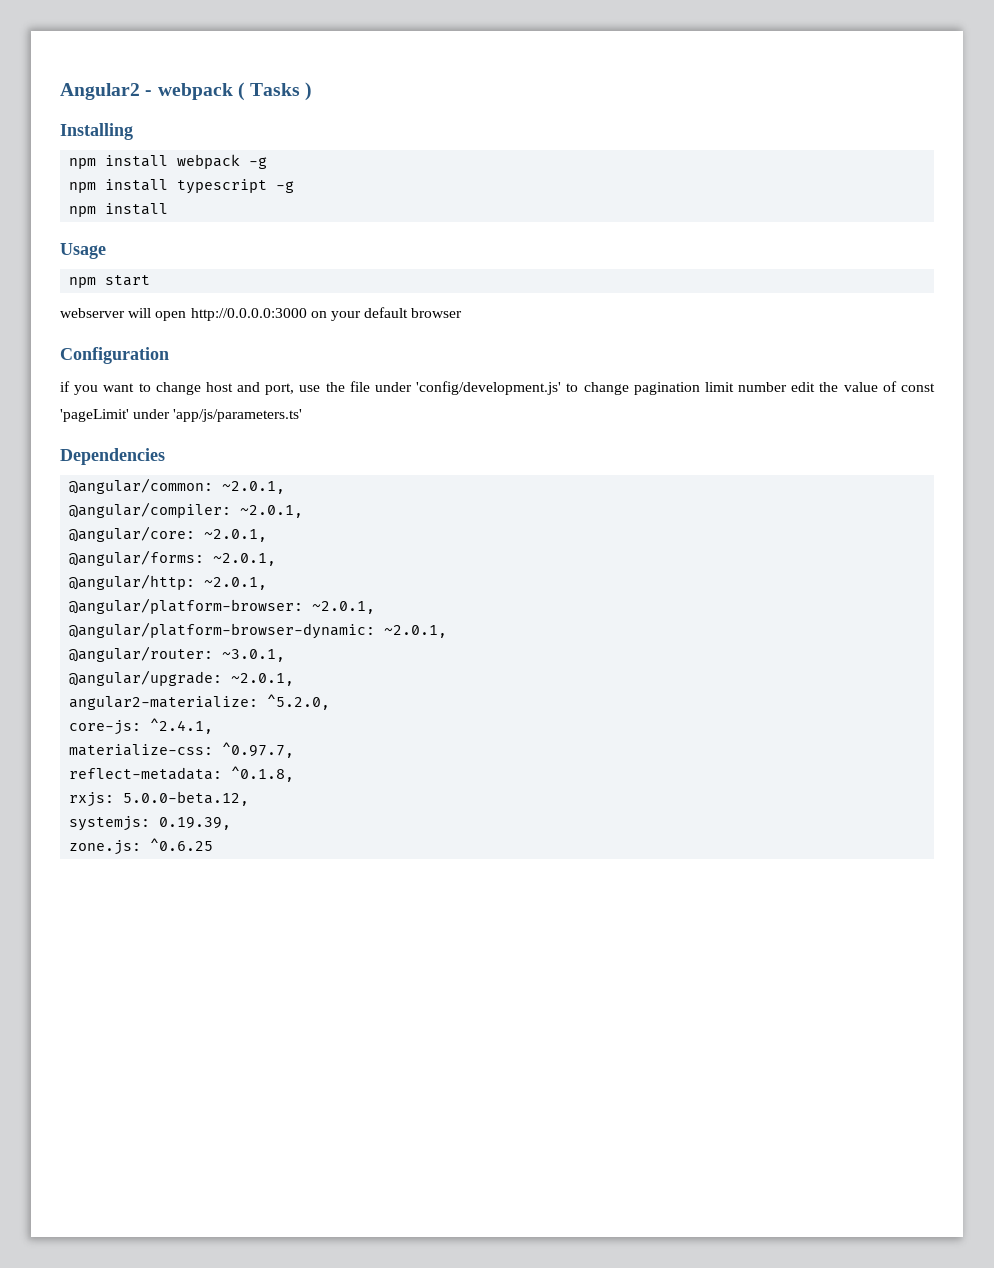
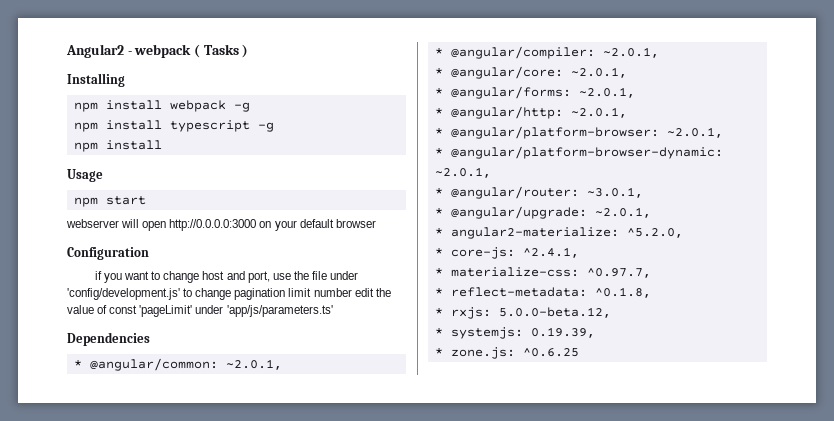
(165, 456) none -> [73,360,82,368] *
(286, 487) none -> [434,48,443,56] *
(304, 511) none -> [434,68,443,76] *
(268, 535) none -> [434,88,443,96] *
(277, 559) none -> [434,108,443,116] *
(268, 583) none -> [434,128,443,136] *
(376, 607) none -> [434,148,443,156] *
(448, 631) none -> [434,188,443,196] *
(286, 655) none -> [434,208,443,216] *
(295, 679) none -> [434,228,443,236] *
(331, 702) none -> [434,248,443,256] *
(214, 726) none -> [434,268,443,276] *
(295, 750) none -> [434,288,443,296] *
(295, 774) none -> [434,308,443,316] *
(250, 798) none -> [434,328,443,336] *
(232, 823) none -> [434,348,443,356] *

